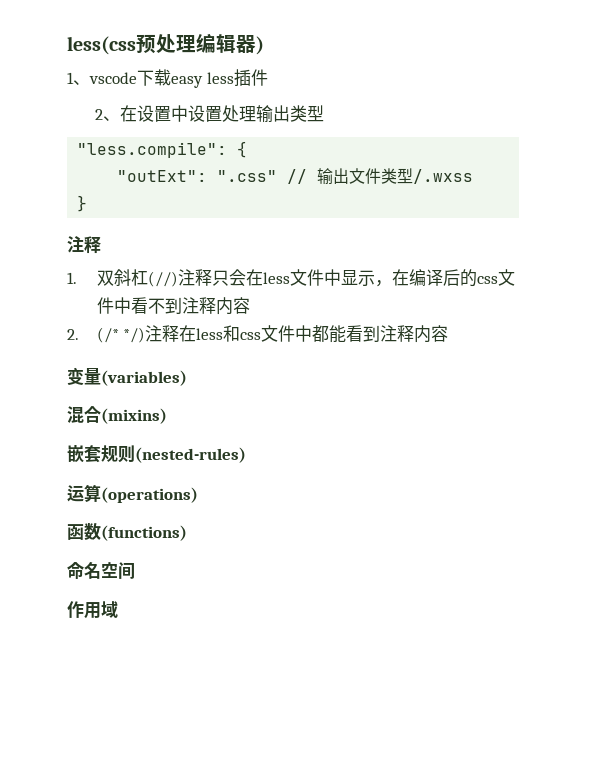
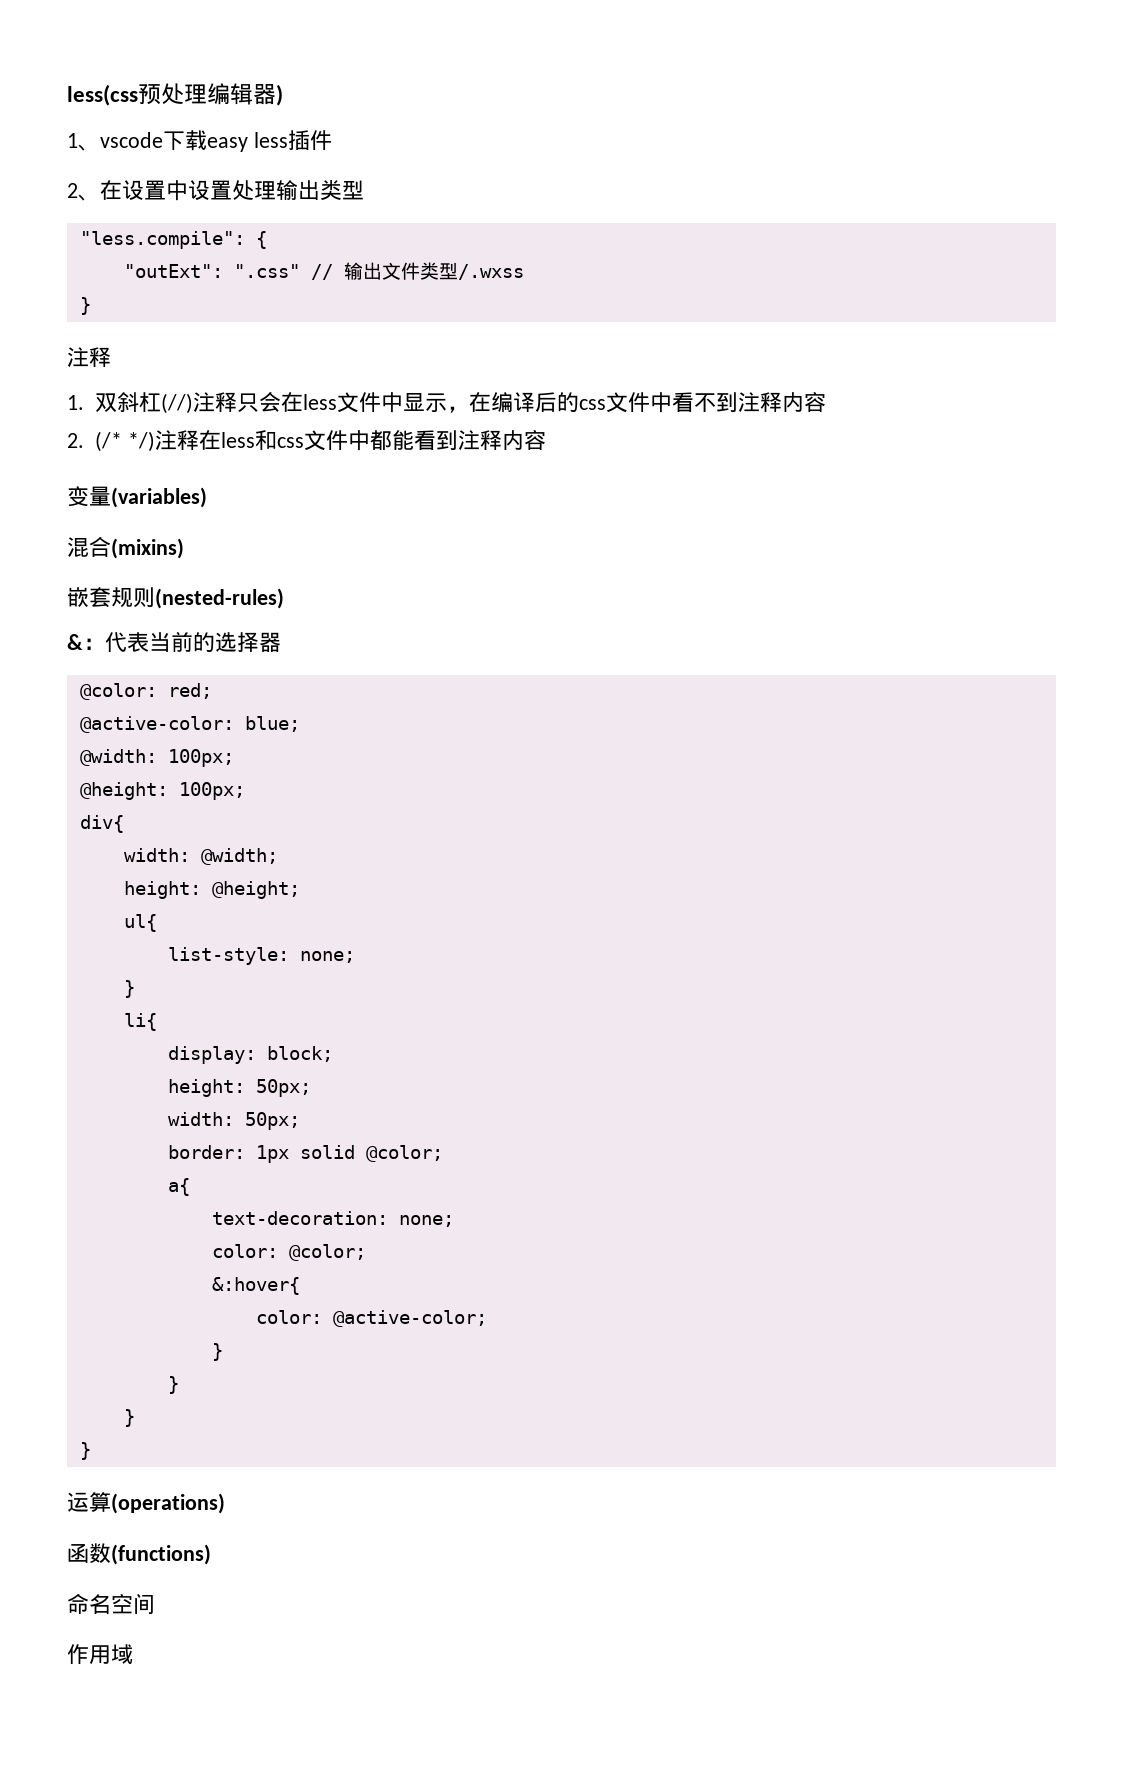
(246, 455) none -> [67,631,281,652] [79,683,212,700] [79,716,300,733] [79,749,234,767] [79,782,245,800] [79,815,124,833] [123,848,278,865] [123,881,300,899] [123,914,157,932] [167,947,355,965] [123,980,135,998] [123,1013,157,1031] [167,1046,333,1064] [167,1079,311,1097] [167,1112,300,1130] [167,1145,443,1163] [167,1178,190,1196] [211,1211,454,1227] [211,1244,366,1261] [211,1277,300,1295] [255,1310,487,1327] [211,1343,223,1361] [167,1376,179,1394] [123,1409,135,1427] [79,1442,91,1460] // &：代表当前的选择器 // @color: red; // @active-color: blue; // @width: 100px; // @height: 100px; // div{ // width: @width; // height: @height; // ul{ // list-style: none; // } // li{ // display: block; // height: 50px; // width: 50px; // border: 1px solid @color; // a{ // text-decoration: none; // color: @color; // &:hover{ // color: @active-color; // } // } // } // }

